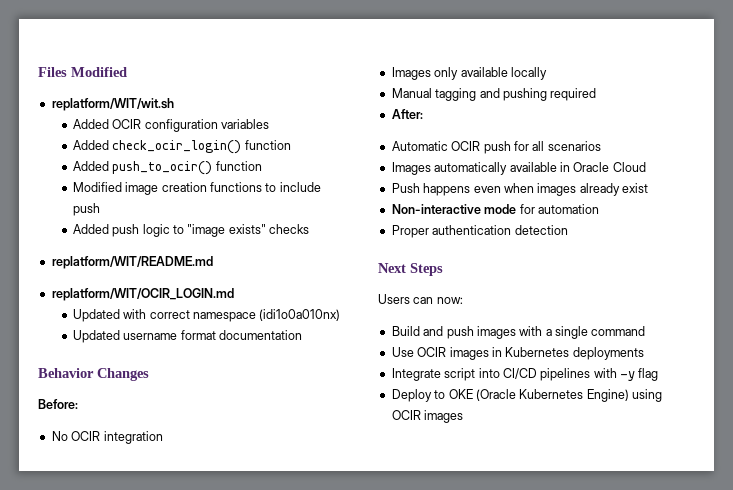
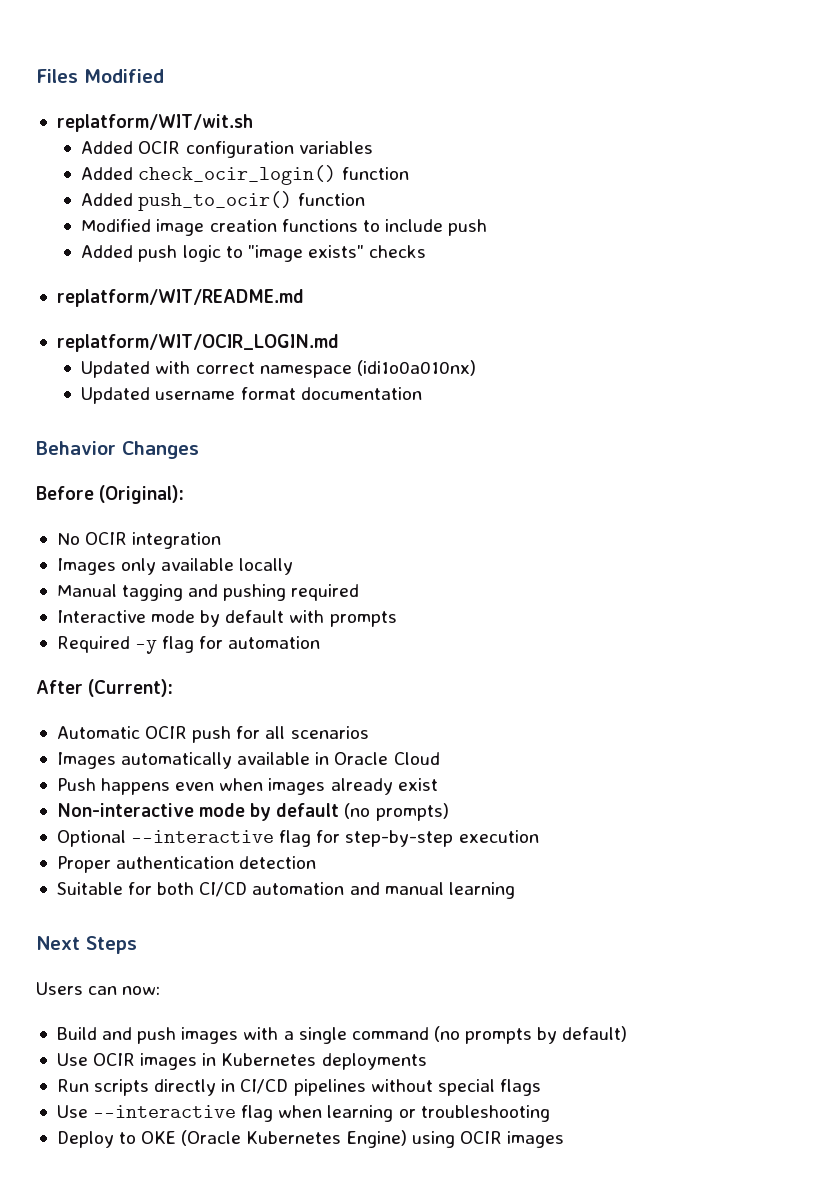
[38,399,78,409] Before: -> [36,485,185,504] Before (Original):
[391,109,423,119] After: -> [56,610,397,627] [56,636,321,654] [36,679,174,697] Interactive mode by default with prompts // Required -y flag for automation // After (Current):
[519,204,599,214] [391,225,568,238] for automation // Proper authentication detection -> [250,803,449,821] [56,830,539,847] [56,856,317,873] [56,882,515,899] by default (no prompts) // Optional --interactive flag for step-by-step execution // Proper authentication detection // Suitable for both CI/CD automation and manual learning
(646, 331) none -> [433,1026,628,1044] (no prompts by default)
[391,368,659,381] Integrate script into CI/CD pipelines with -y flag -> [56,1079,541,1096] [56,1105,550,1122] Run scripts directly in CI/CD pipelines without special flags // Use --interactive flag when learning or troubleshooting

